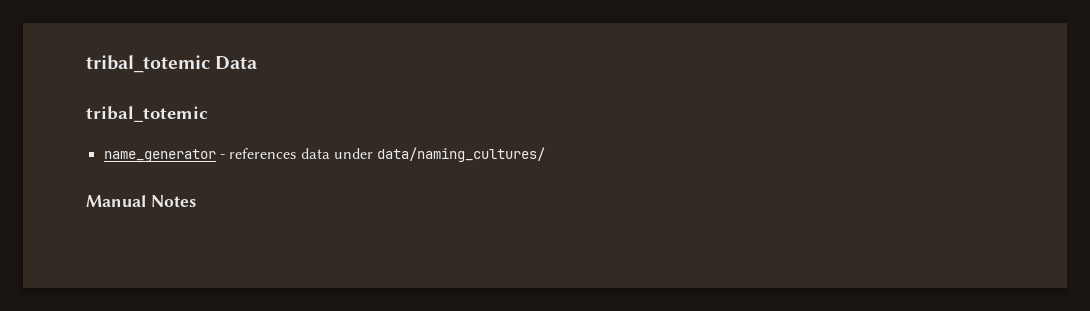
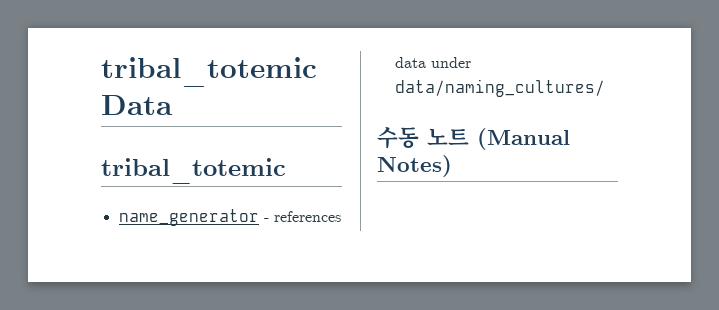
[86,195,196,207] Manual Notes -> [377,126,570,150] [377,155,452,177] 수동 노트 (Manual Notes)

